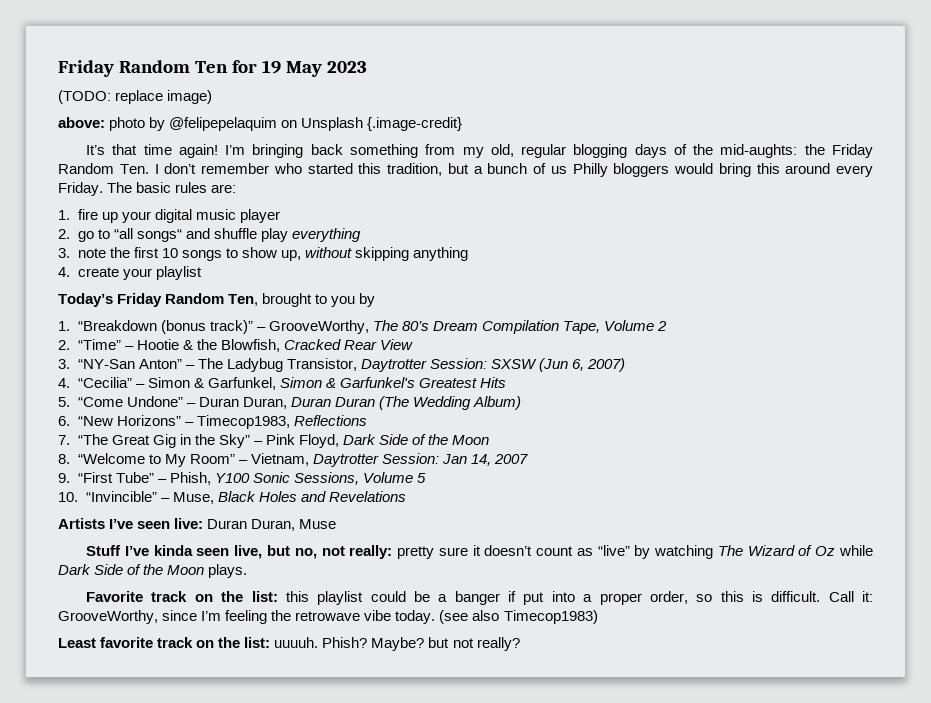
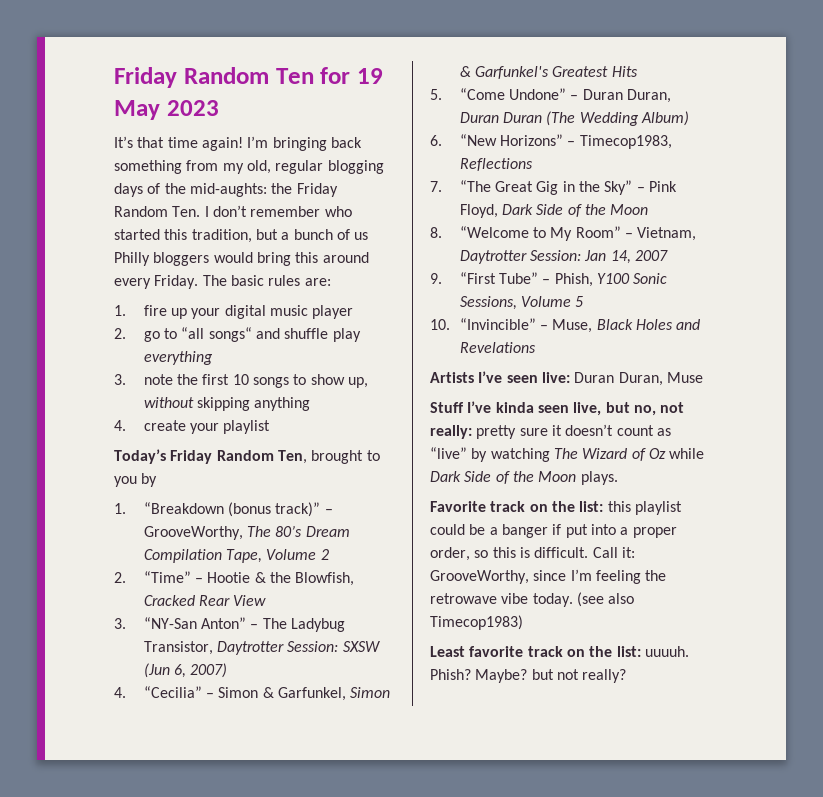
[58,90,213,104] [58,117,463,131] // (TODO: replace image) // above: photo by @felipepelaquim on Unsplash {.image-credit} -> (219, 108) none

